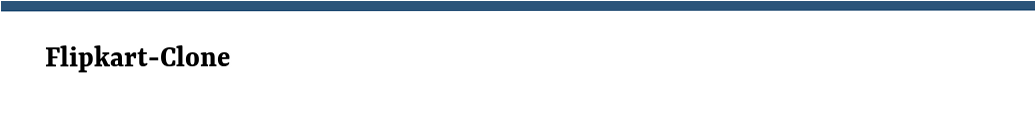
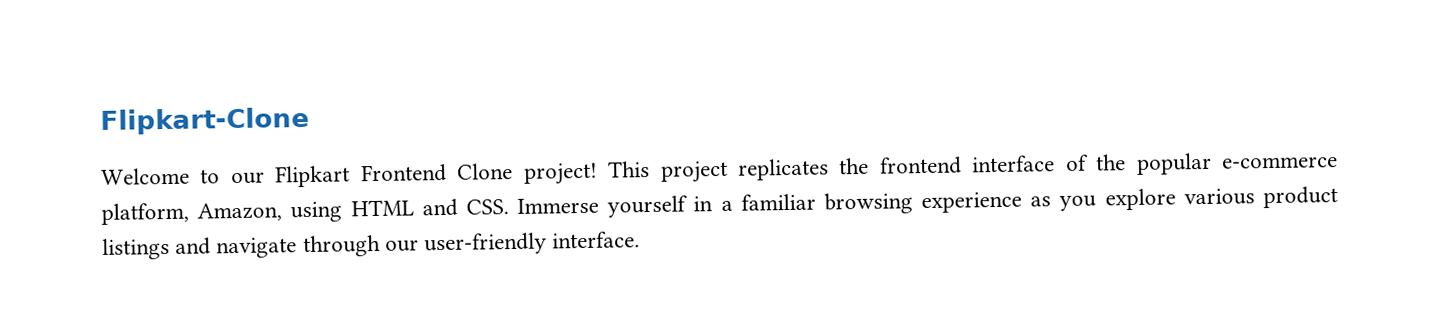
(231, 59) none -> [101,152,1338,188] [101,186,1338,225] [102,231,641,260] // Welcome to our Flipkart Frontend Clone project! This project replicates the frontend interface of the popular e-commerce platform, Amazon, using HTML and CSS. Immerse yourself in a familiar browsing experience as you explore various product listings and navigate through our user-friendly interface.

